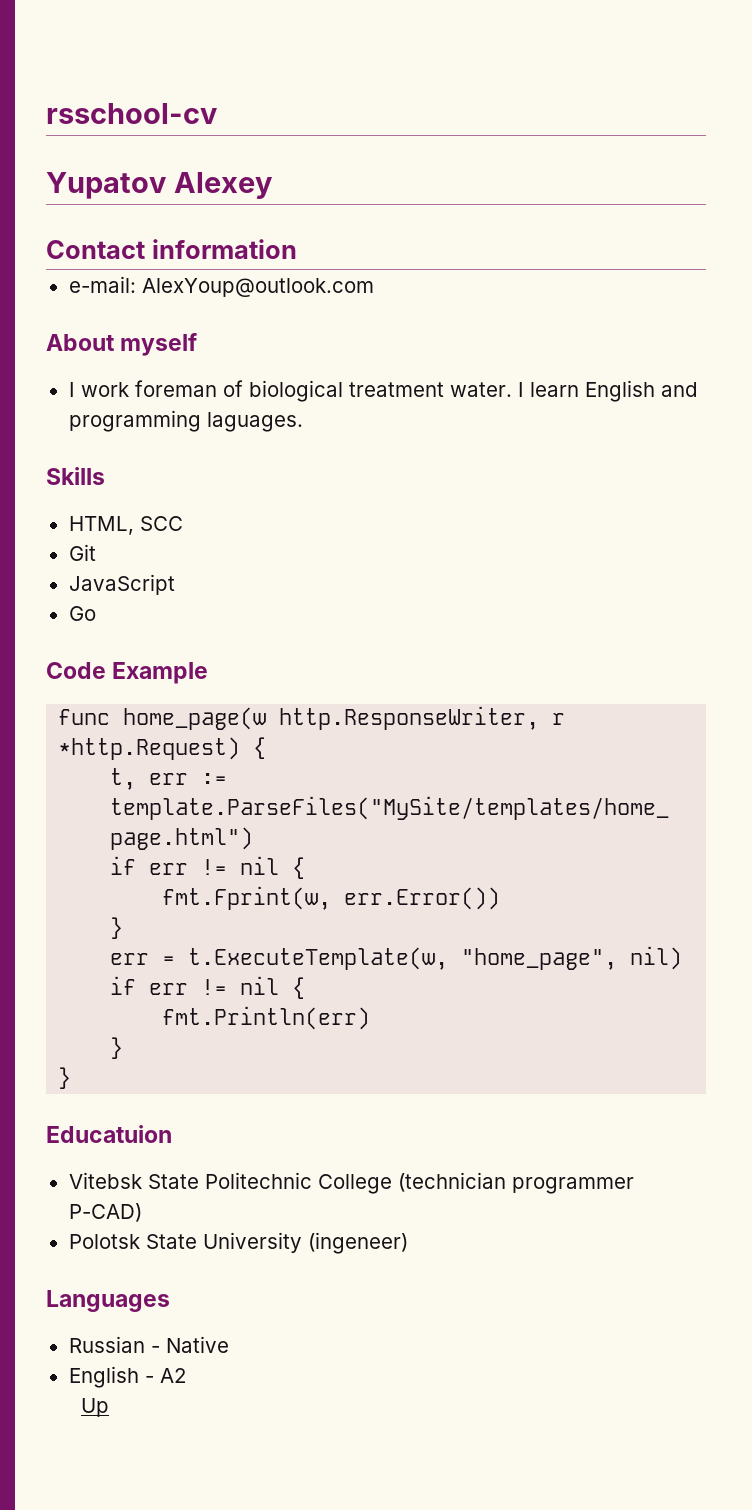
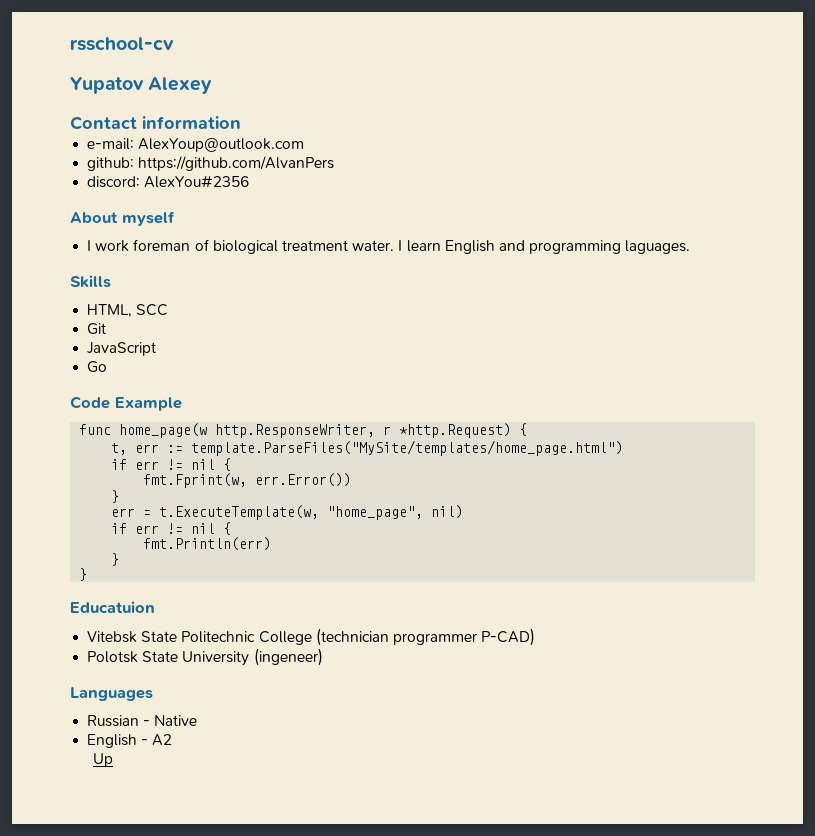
(374, 287) none -> [87,156,335,171] [87,175,250,188] // github: https://github.com/AlvanPers // discord: AlexYou#2356

